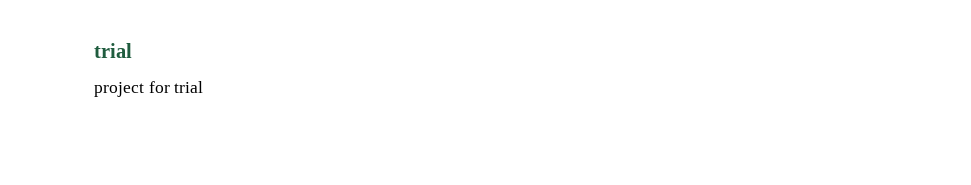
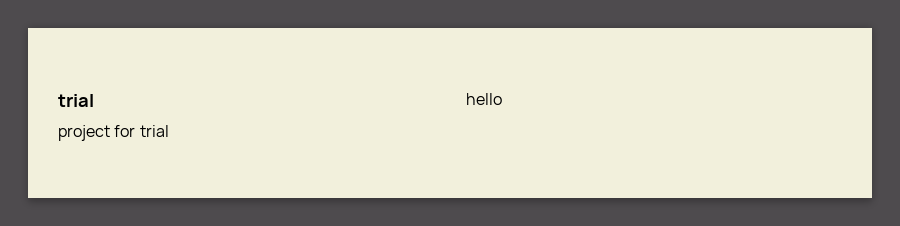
(204, 87) none -> [466,93,502,105] // hello

